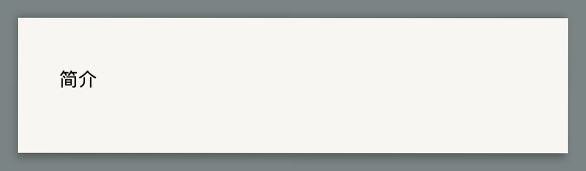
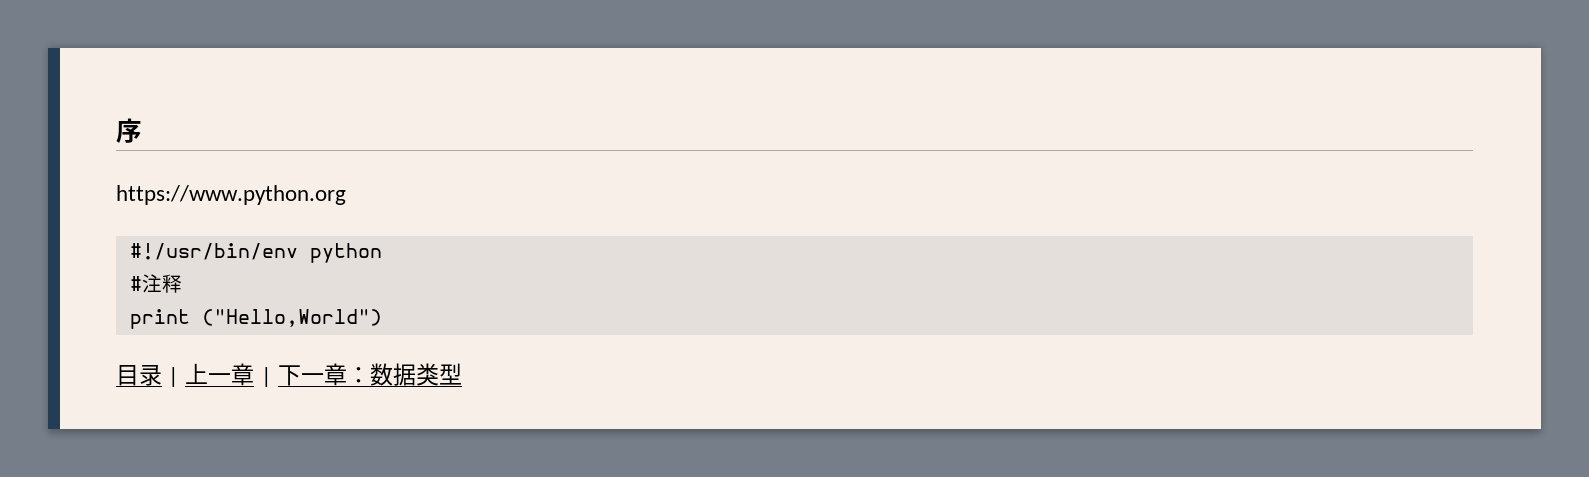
[58,69,98,88] 简介 -> [116,118,142,143] [116,185,346,205] [129,243,382,263] [129,274,182,293] [129,309,382,329] [116,363,462,387] 序 // https://www.python.org // #!/usr/bin/env python // #注释 // print ("Hello,World") // 目录 | 上一章 | 下一章：数据类型

